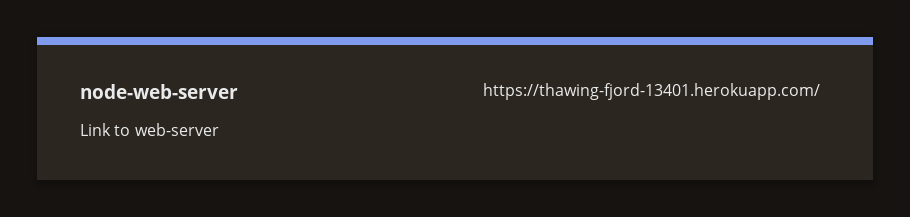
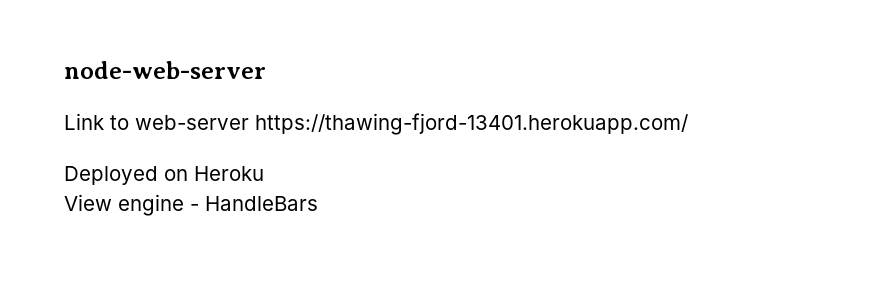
(820, 91) none -> [64,166,264,185] [64,194,318,216] // Deployed on Heroku // View engine - HandleBars

